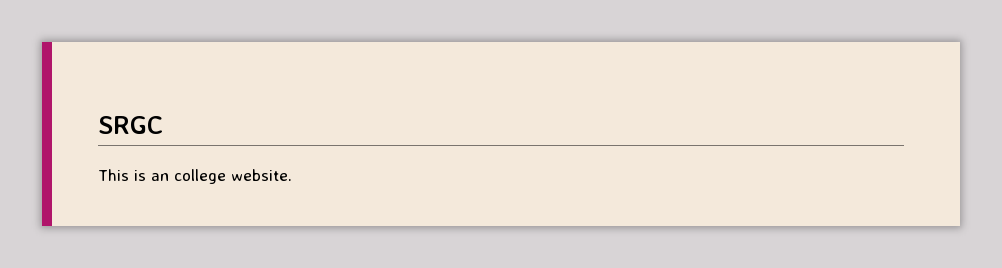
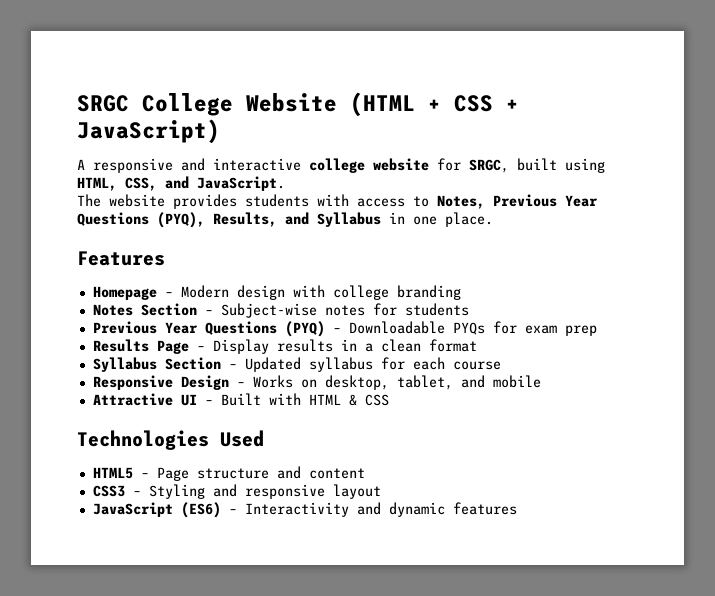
[98,169,292,184] // This is an college website. -> [142,92,519,117] [77,119,220,144] [77,158,605,173] [77,176,285,191] [77,194,598,209] [77,212,493,228] [77,251,165,266] [92,285,461,300] [92,303,469,318] [92,321,597,337] [92,339,477,354] [92,357,501,372] [92,375,541,390] [92,393,389,406] [77,430,264,450] [92,466,365,481] [92,484,381,499] [92,502,517,518] College Website (HTML + CSS + JavaScript) // A responsive and interactive college website for SRGC, built using HTML, CSS, and JavaScript. // The website provides students with access to Notes, Previous Year Questions (PYQ), Results, and Syllabus in one place. // Features // Homepage – Modern design with college branding // Notes Section – Subject-wise notes for students // Previous Year Questions (PYQ) – Downloadable PYQs for exam prep // Results Page – Display results in a clean format // Syllabus Section – Updated syllabus for each course // Responsive Design – Works on desktop, tablet, and mobile // Attractive UI – Built with HTML & CSS // Technologies Used // HTML5 – Page structure and content // CSS3 – Styling and responsive layout // JavaScript (ES6) – Interactivity and dynamic features

